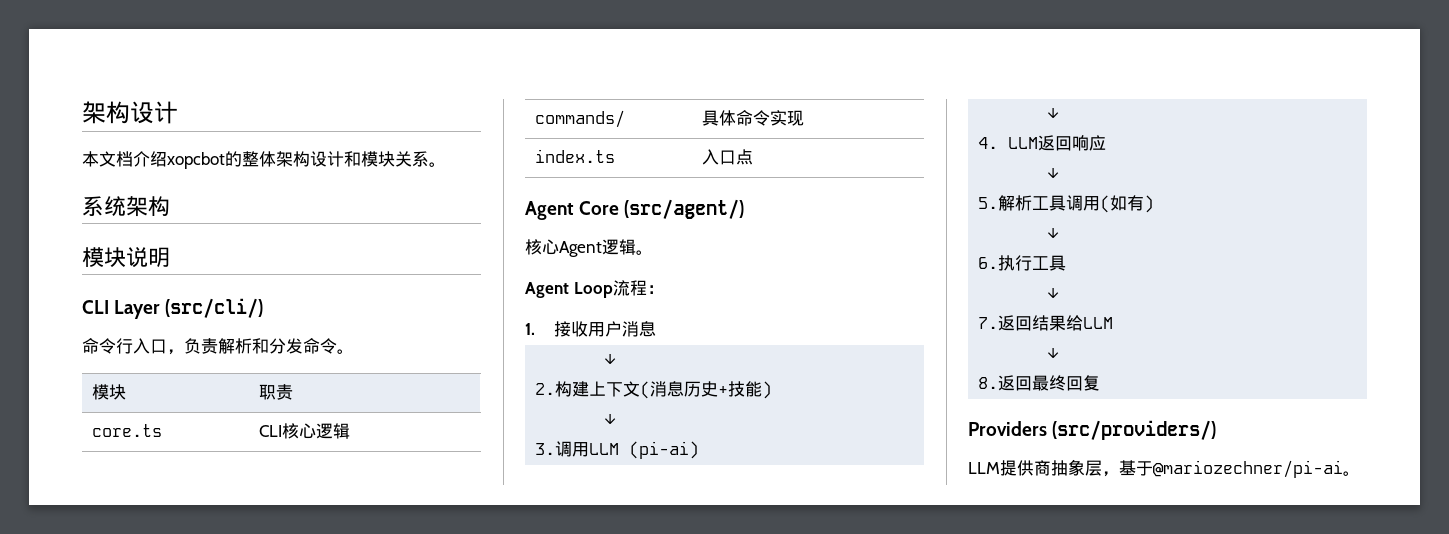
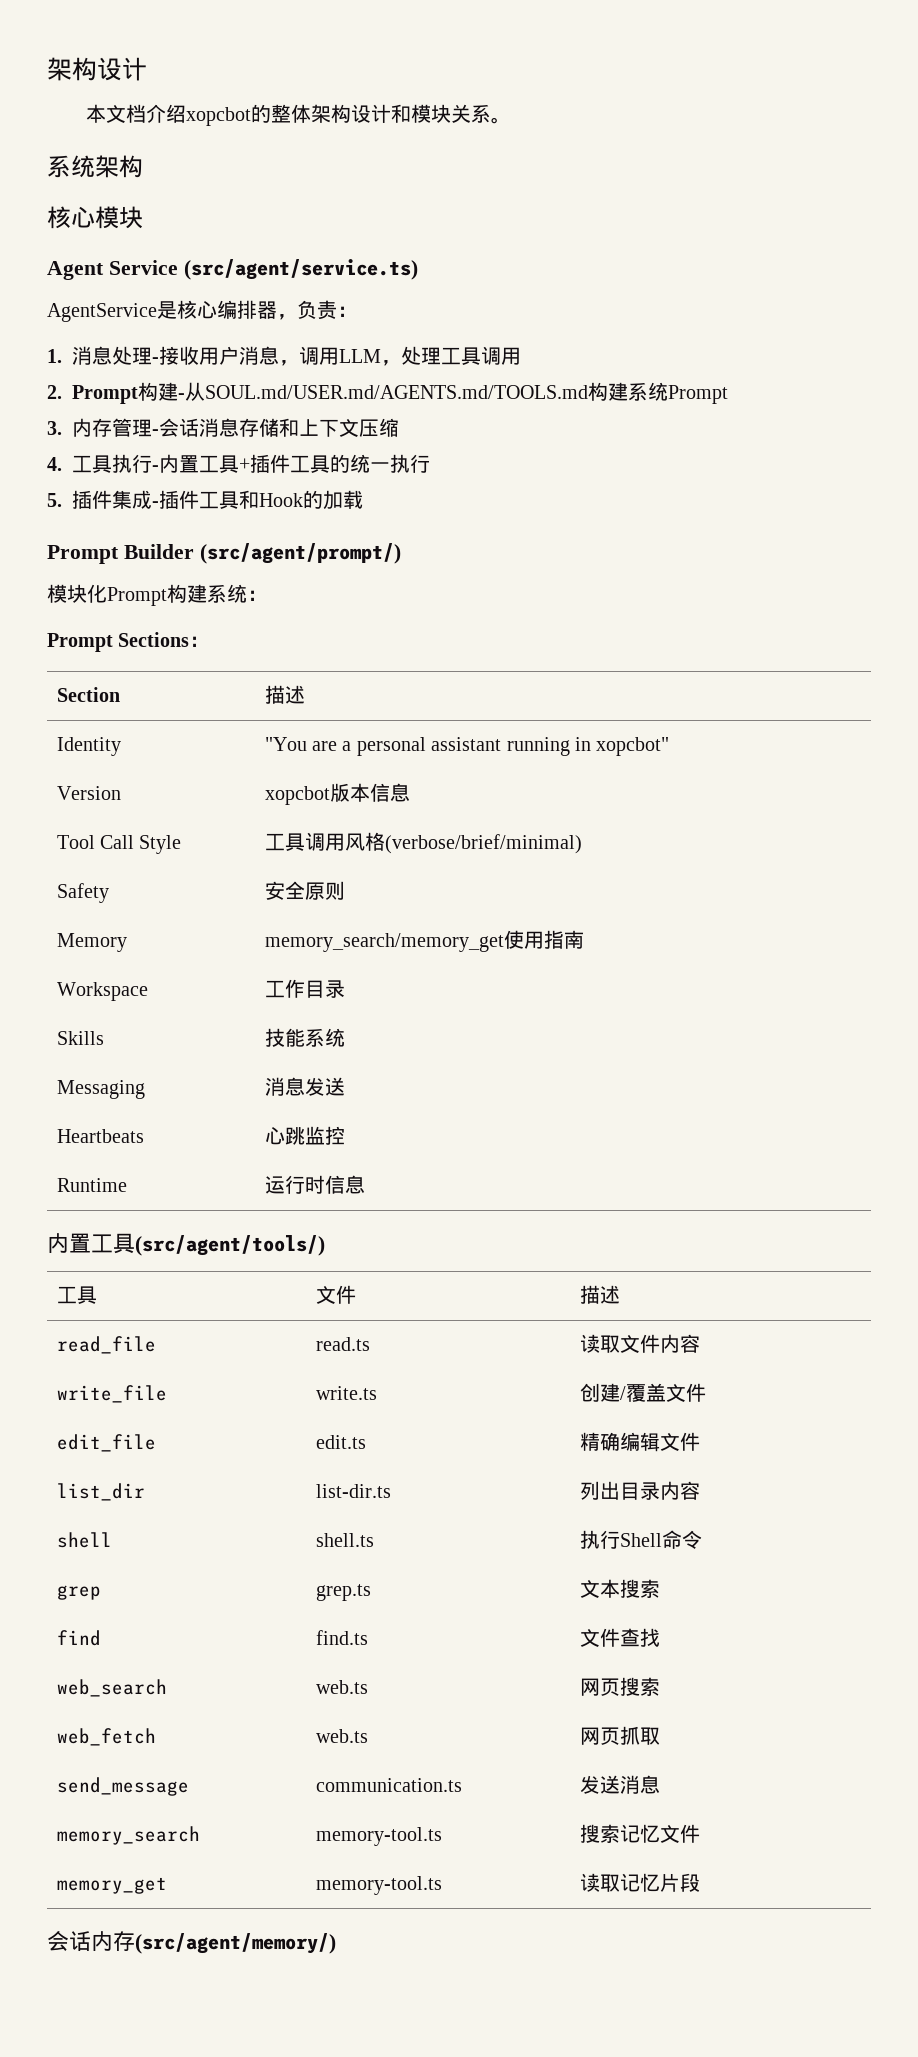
[82,247,170,268] [82,298,264,319] [82,338,354,355] [92,384,127,400] [259,384,294,400] [92,424,163,437] [259,423,351,439] [535,110,626,128] [702,110,805,126] [535,149,616,163] [702,149,754,165] [525,199,745,220] [525,239,653,257] [525,280,647,298] 模块说明 // CLI Layer (src/cli/) // 命令行入口，负责解析和分发命令。 // 模块 | 职责 // core.ts | CLI核心逻辑 // commands/ | 具体命令实现 // index.ts | 入口点 // Agent Core (src/agent/) // 核心Agent逻辑。 // Agent Loop流程 -> [47,206,143,229] [47,259,418,280] [47,300,337,322] 核心模块 // Agent Service (src/agent/service.ts) // AgentService是核心编排器，负责
(535, 329) none -> [72,346,159,365] 消息处理-
[604,354,617,365] [535,381,773,399] [604,414,617,425] [535,441,700,459] [1047,108,1060,119] [978,135,1107,151] [1047,168,1060,179] [978,195,1155,213] [1047,228,1060,239] [978,255,1067,271] [1047,288,1060,299] [978,315,1114,331] [1047,348,1060,359] [978,375,1101,391] [968,420,1217,440] [968,459,1360,478] // ↓ // 2.构建上下文(消息历史+技能) // ↓ // 3.调用LLM (pi-ai) // ↓ // 4. LLM返回响应 // ↓ // 5.解析工具调用(如有) // ↓ // 6.执行工具 // ↓ // 7.返回结果给LLM // ↓ // 8.返回最终回复 // Providers (src/providers/) // LLM提供商抽象层，基于@mariozechner/pi-ai。 -> [279,346,521,366] [47,382,728,404] [47,418,399,437] [47,454,430,473] [47,490,363,510] [47,543,401,564] [47,584,267,606] [47,632,210,652] [56,687,120,702] [264,685,305,704] [56,737,121,756] [264,737,670,756] [56,786,121,800] [264,783,410,805] [56,835,182,854] [264,832,582,854] [56,883,109,903] [264,881,345,900] [56,933,127,952] [264,930,584,952] [56,982,148,1001] [264,979,345,998] [56,1031,104,1045] [264,1028,345,1047] [56,1080,145,1099] [264,1077,345,1096] [56,1129,144,1143] [264,1126,345,1145] [56,1178,127,1192] [264,1175,365,1194] [47,1233,325,1256] [56,1286,97,1304] [315,1285,356,1304] [579,1285,620,1304] [56,1336,156,1354] [315,1337,370,1351] [579,1334,700,1353] [56,1385,167,1403] [315,1386,377,1400] [579,1383,706,1402] [56,1434,156,1452] [315,1435,366,1449] [579,1432,700,1452] [56,1483,145,1501] [315,1484,391,1498] [579,1481,700,1500] [56,1532,112,1548] [315,1533,374,1547] [579,1530,702,1549] [56,1585,101,1600] [315,1584,371,1601] [579,1579,660,1598] [56,1630,101,1646] [315,1630,368,1645] [579,1628,660,1647] [56,1679,167,1697] [315,1680,368,1694] [579,1677,660,1696] [56,1728,156,1746] [315,1729,368,1743] [579,1726,660,1745] [56,1777,189,1796] [315,1778,462,1792] [579,1775,660,1794] [56,1826,200,1845] [315,1827,442,1846] [579,1824,700,1843] [56,1877,167,1894] [315,1876,442,1895] [579,1873,700,1892] [47,1931,336,1954] ，调用LLM，处理工具调用 // 2. Prompt构建-从SOUL.md/USER.md/AGENTS.md/TOOLS.md构建系统Prompt // 3.内存管理-会话消息存储和上下文压缩 // 4.工具执行-内置工具+插件工具的统一执行 // 5.插件集成-插件工具和Hook的加载 // Prompt Builder (src/agent/prompt/) // 模块化Prompt构建系统： // Prompt Sections： // Section | 描述 // Identity | "You are a personal assistant running in xopcbot" // Version | xopcbot版本信息 // Tool Call Style | 工具调用风格(verbose/brief/minimal) // Safety | 安全原则 // Memory | memory_search/memory_get使用指南 // Workspace | 工作目录 // Skills | 技能系统 // Messaging | 消息发送 // Heartbeats | 心跳监控 // Runtime | 运行时信息 // 内置工具(src/agent/tools/) // 工具 | 文件 | 描述 // read_file | read.ts | 读取文件内容 // write_file | write.ts | 创建/覆盖文件 // edit_file | edit.ts | 精确编辑文件 // list_dir | list-dir.ts | 列出目录内容 // shell | shell.ts | 执行Shell命令 // grep | grep.ts | 文本搜索 // find | find.ts | 文件查找 // web_search | web.ts | 网页搜索 // web_fetch | web.ts | 网页抓取 // send_message | communication.ts | 发送消息 // memory_search | memory-tool.ts | 搜索记忆文件 // memory_get | memory-tool.ts | 读取记忆片段 // 会话内存(src/agent/memory/)

